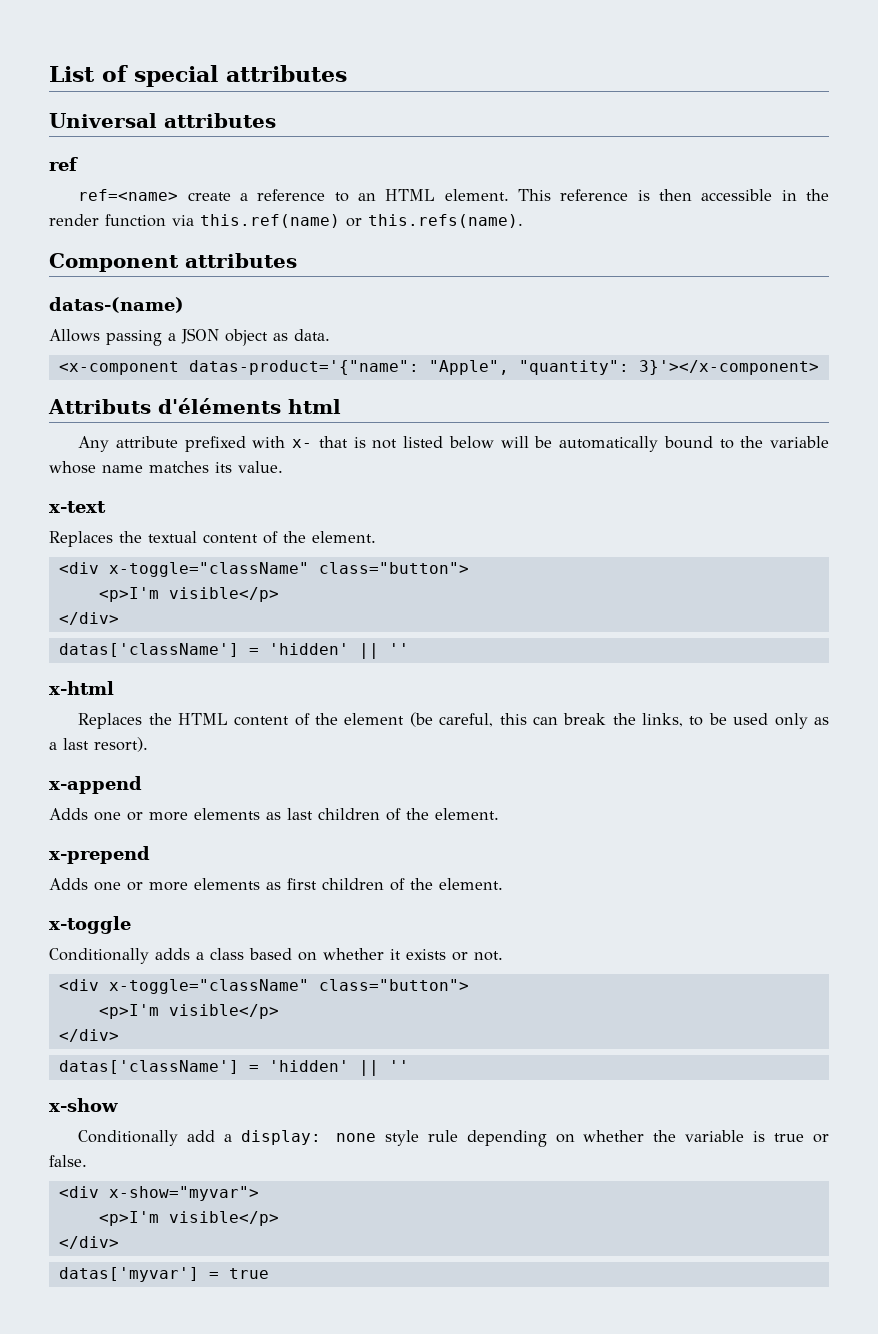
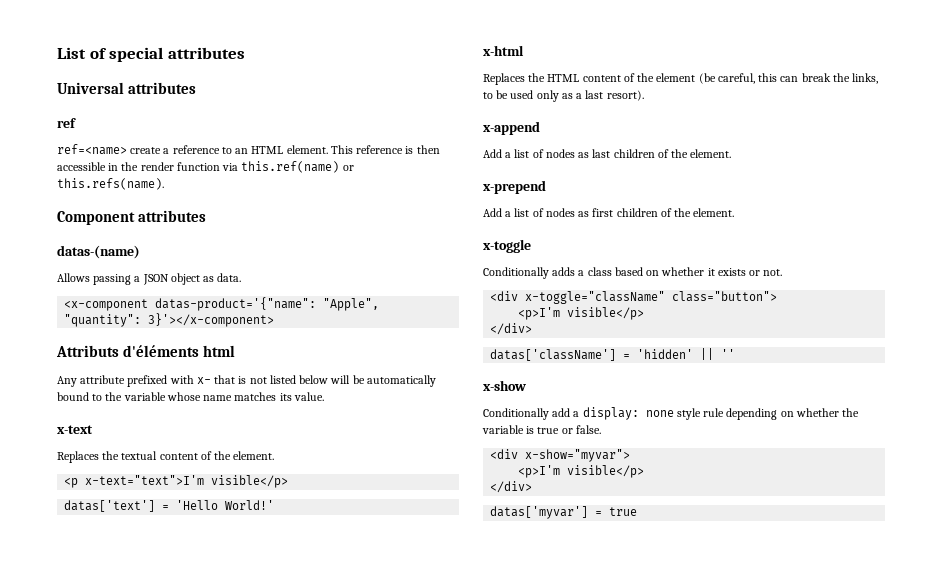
[58,562,469,577] [98,587,279,602] [58,612,119,625] [58,643,409,659] <div x-toggle="className" class="button"> // <p>I'm visible</p> // </div> // datas['className'] = 'hidden' || '' -> [64,475,289,488] [64,500,275,512] <p x-text="text">I'm visible</p> // datas['text'] = 'Hello World!'
[49,808,260,821] Adds one or more elements -> [483,149,575,158] Add a list of nodes
[49,878,260,891] Adds one or more elements -> [483,208,575,217] Add a list of nodes

